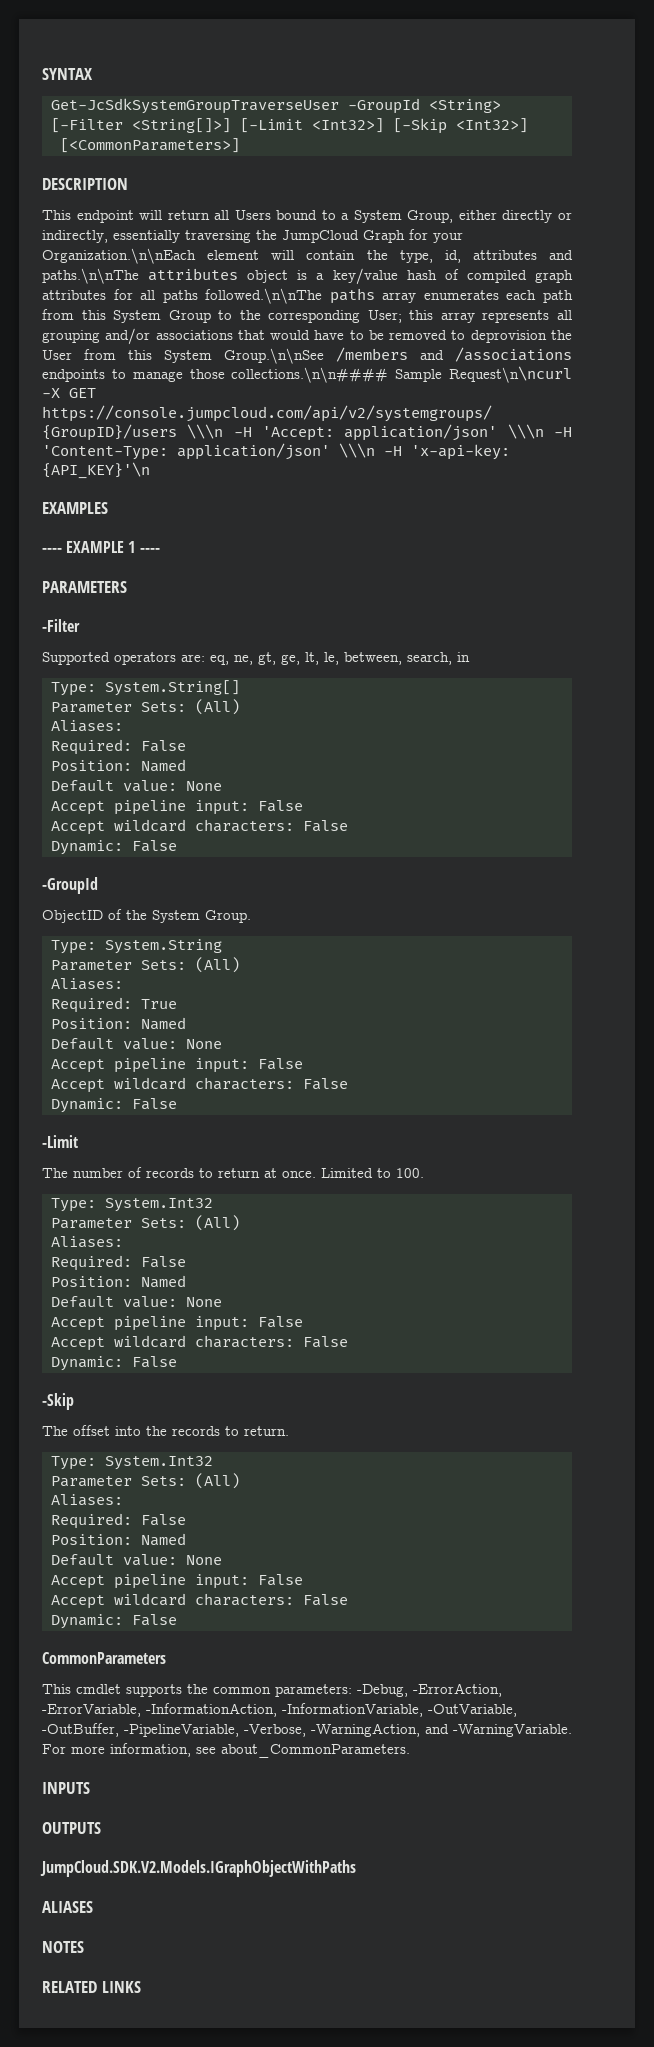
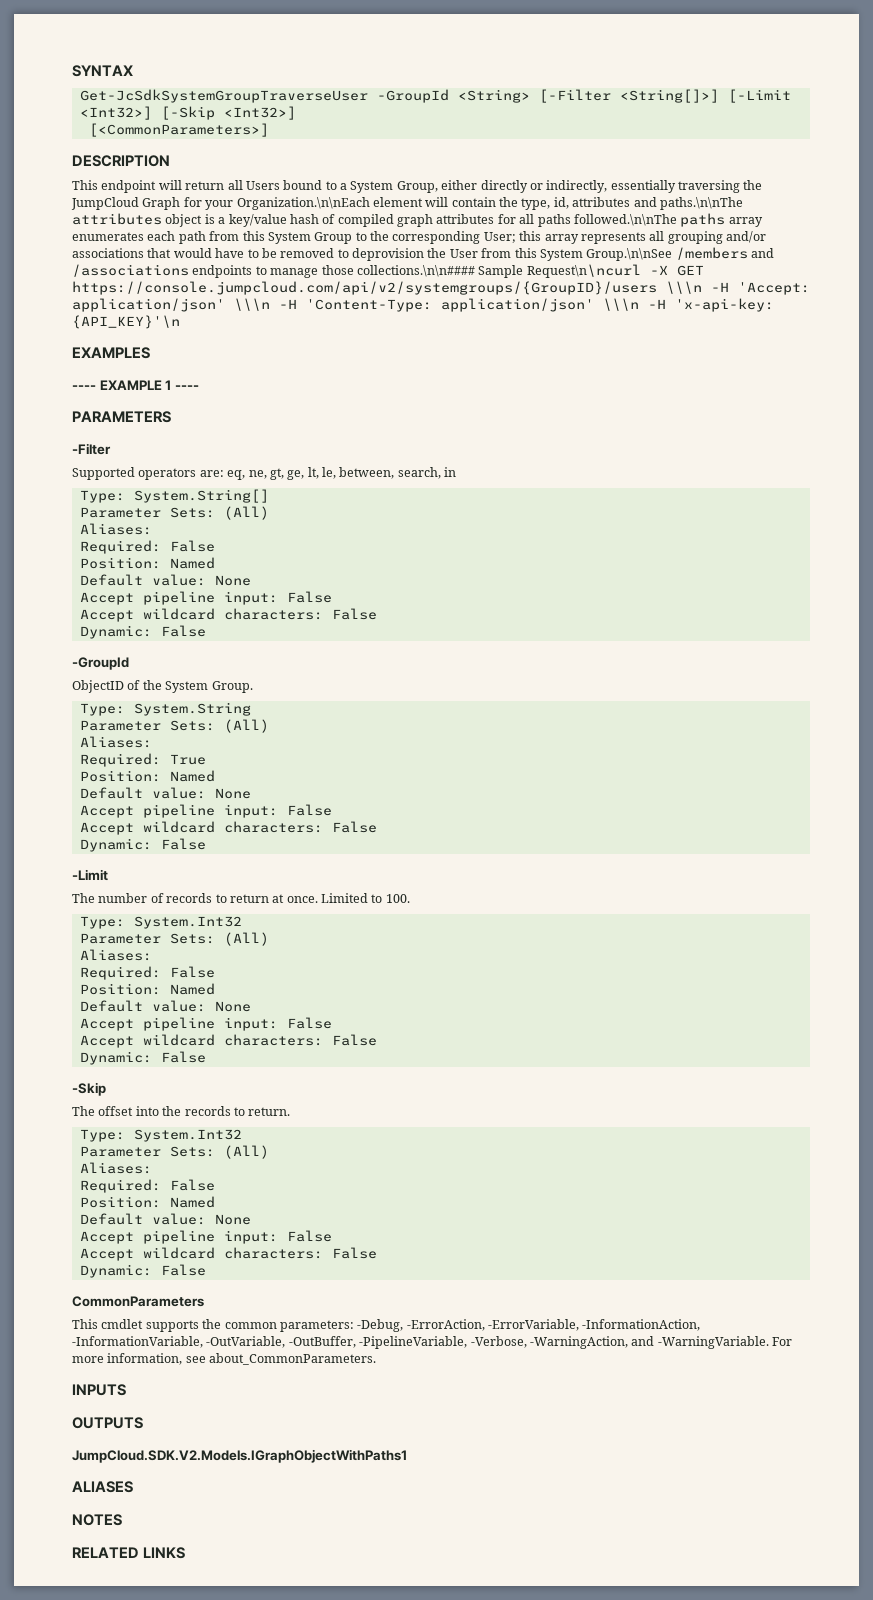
[40,1860,356,1877] JumpCloud.SDK.V2.Models.IGraphObjectWithPaths -> [72,1449,407,1463] JumpCloud.SDK.V2.Models.IGraphObjectWithPaths1

